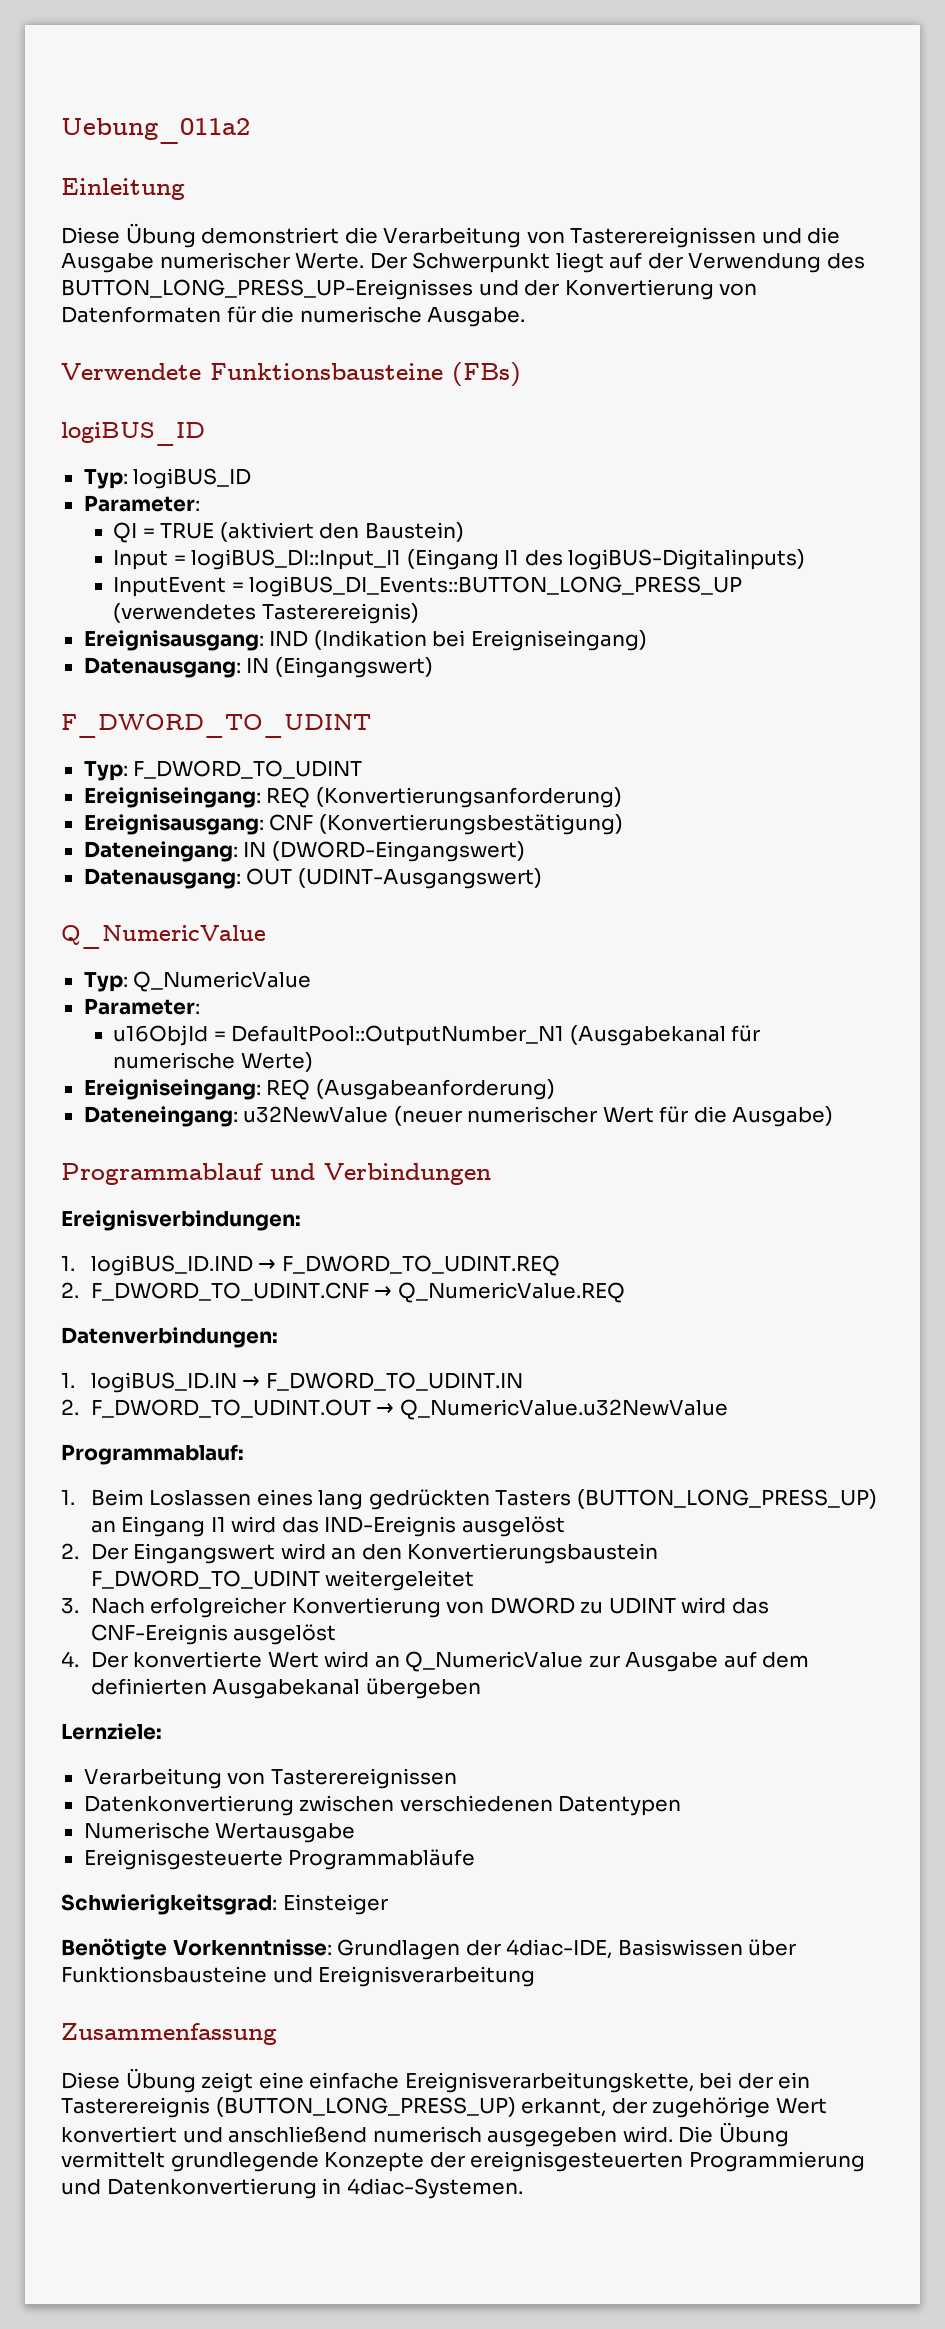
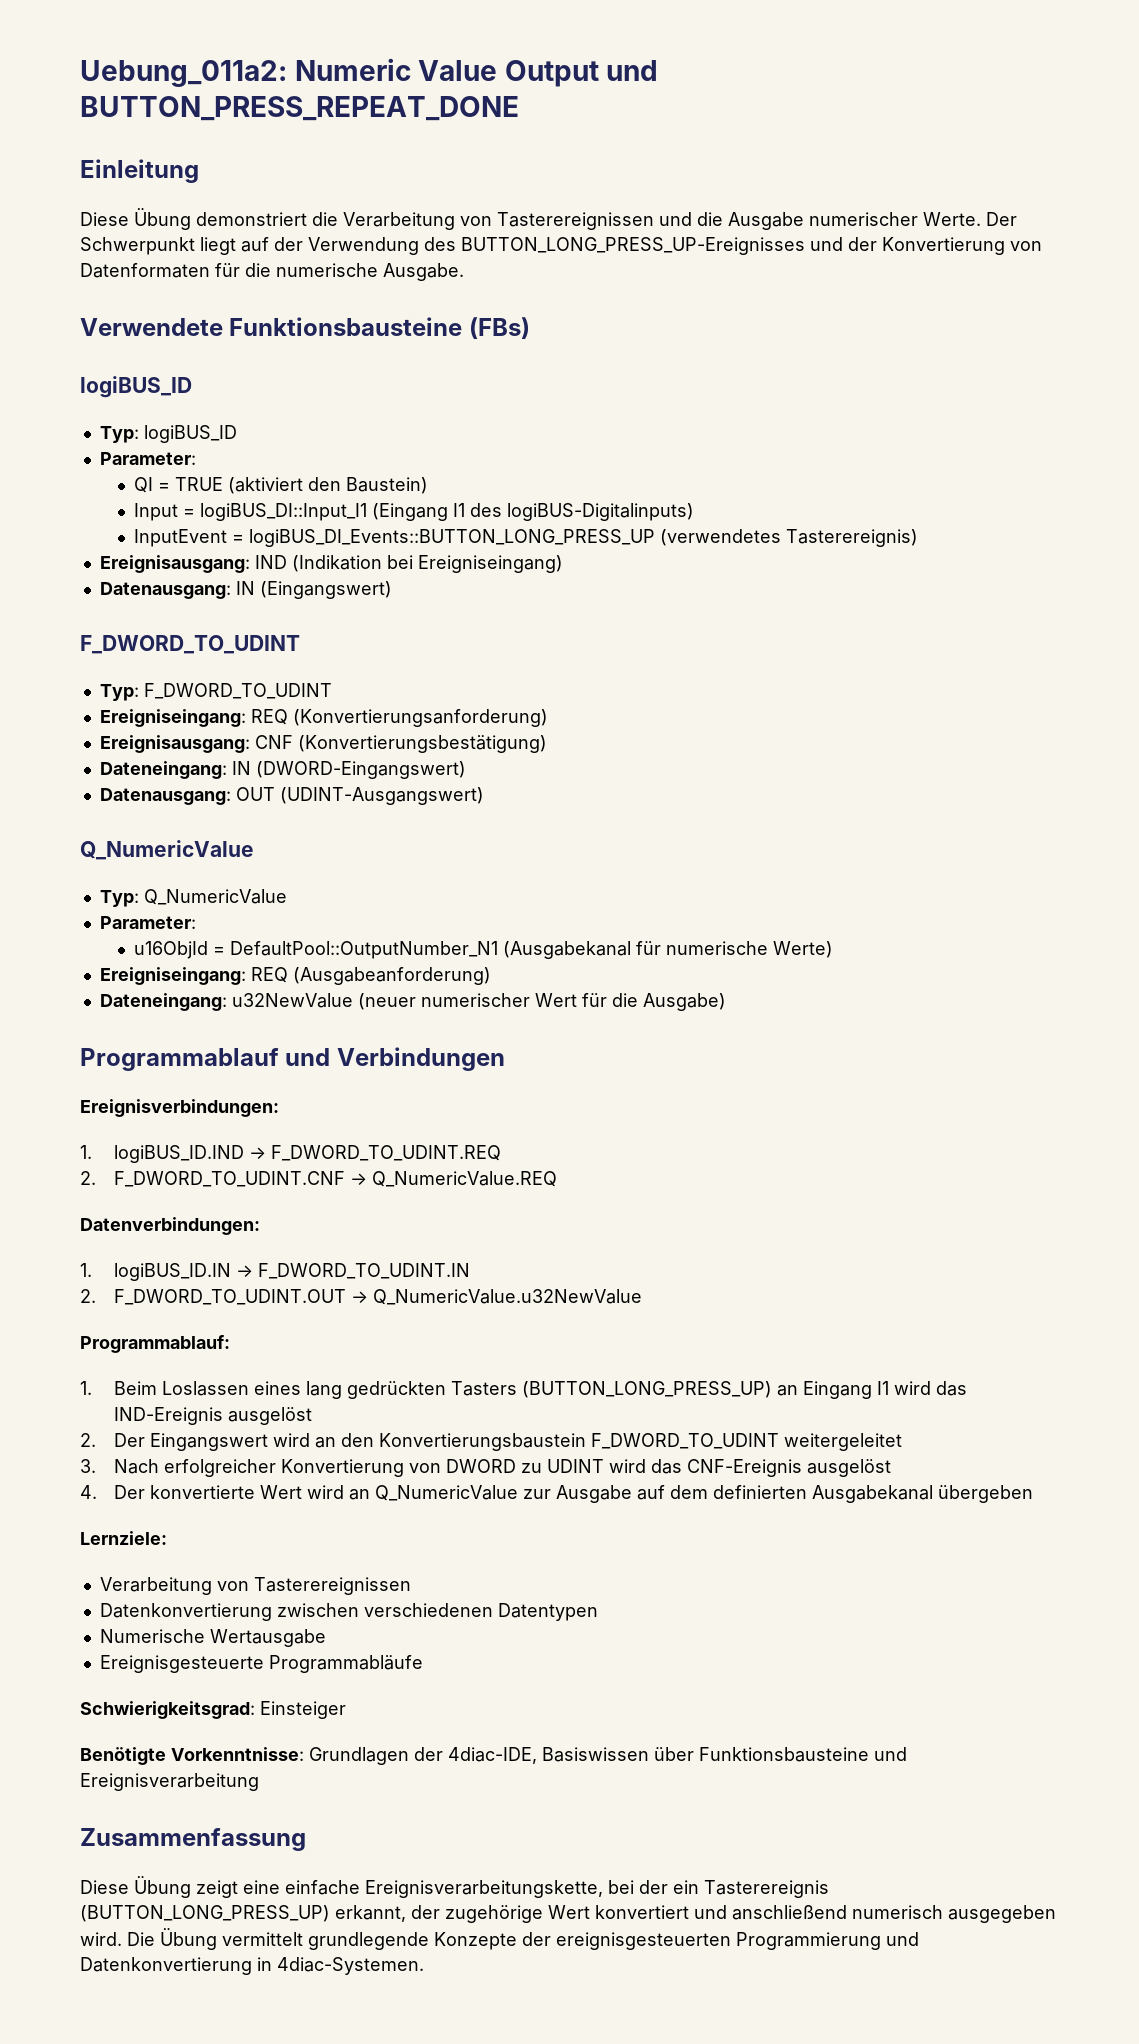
[61,118,250,144] Uebung_011a2 -> [80,58,659,87] [80,96,519,121] Uebung_011a2: Numeric Value Output und BUTTON_PRESS_REPEAT_DONE

